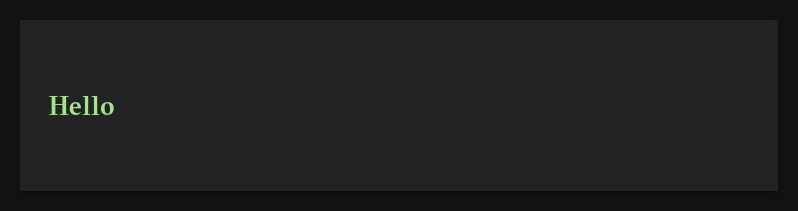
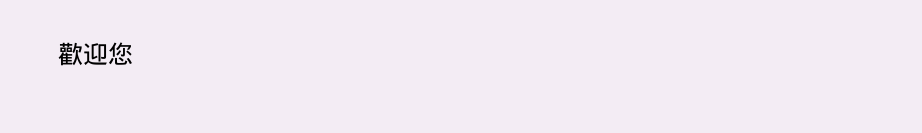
[48,96,115,115] Hello -> [58,42,133,66] 歡迎您

